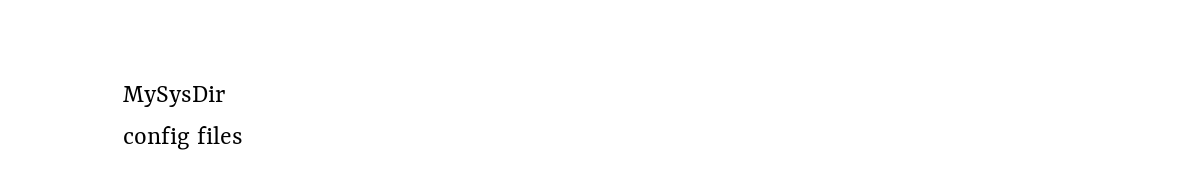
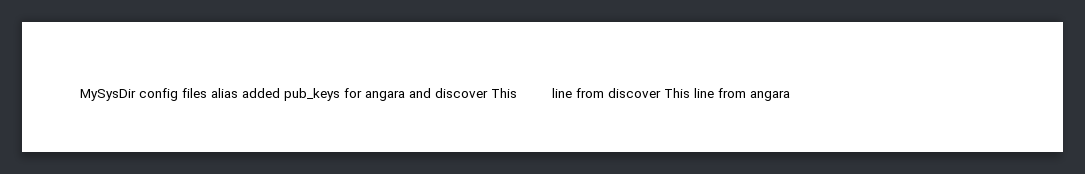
(226, 96) // -> (136, 95) none
(244, 135) none -> [211,88,790,101] alias added pub_keys for angara and discover This line from discover This line from angara

